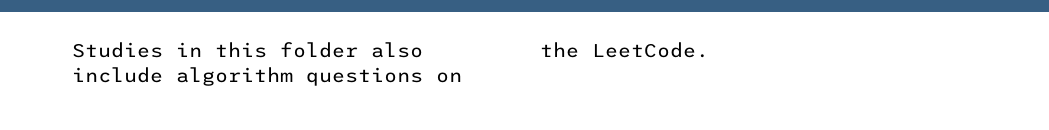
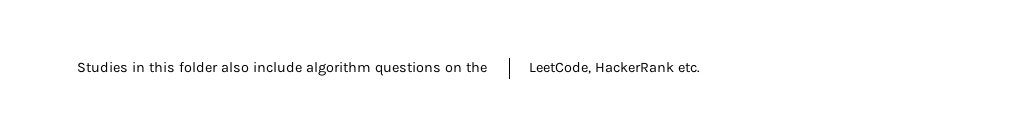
[592,42,709,58] LeetCode. -> [529,62,700,74] LeetCode, HackerRank etc.

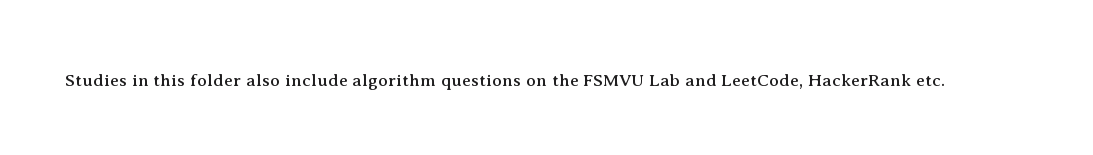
(487, 67) none -> [583,74,717,86] FSMVU Lab and

